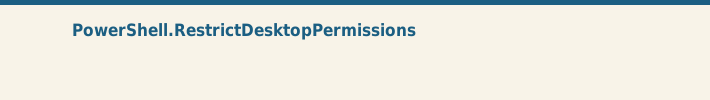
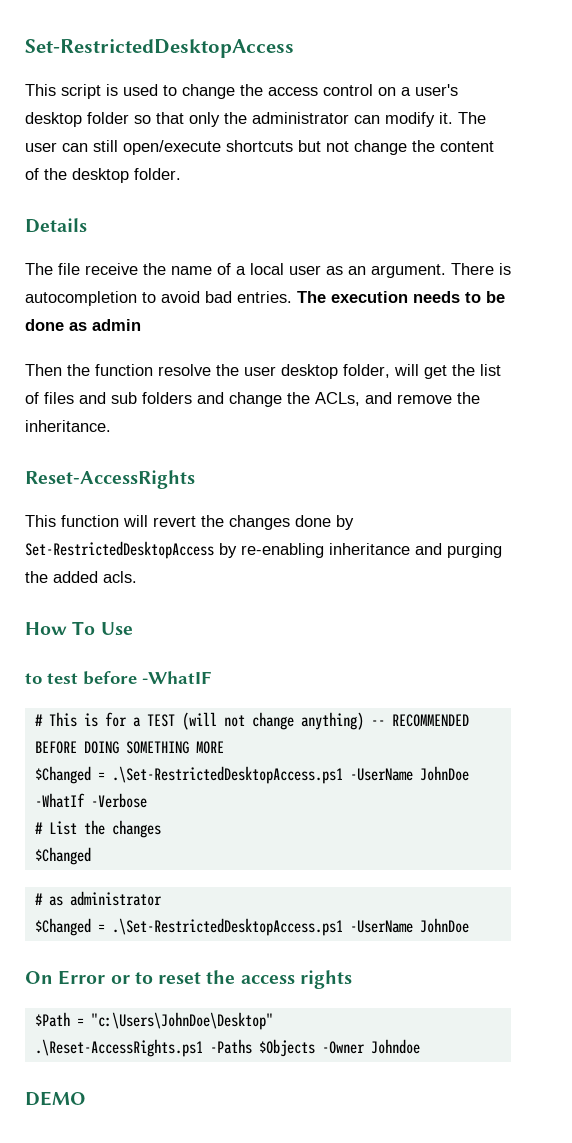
[72,23,416,40] PowerShell.RestrictDesktopPermissions -> [25,39,294,58] [25,84,458,99] [25,112,486,127] [25,140,494,155] [25,168,181,183] [25,218,87,233] [25,263,511,278] [25,291,505,306] [25,319,141,331] [25,364,501,379] [25,392,480,407] [25,420,111,432] [25,470,195,489] [25,515,354,530] [25,541,502,559] [25,571,137,583] [25,621,133,635] [25,671,211,685] [34,712,469,730] [34,741,224,754] [34,766,469,784] [34,793,147,808] [34,820,161,838] [34,847,91,865] [34,891,162,906] [34,918,469,936] [25,970,352,989] [34,1012,273,1030] [34,1039,420,1057] [25,1091,86,1106] Set-RestrictedDesktopAccess // This script is used to change the access control on a user's desktop folder so that only the administrator can modify it. The user can still open/execute shortcuts but not change the content of the desktop folder. // Details // The file receive the name of a local user as an argument. There is autocompletion to avoid bad entries. The execution needs to be done as admin // Then the function resolve the user desktop folder, will get the list of files and sub folders and change the ACLs, and remove the inheritance. // Reset-AccessRights // This function will revert the changes done by Set-RestrictedDesktopAccess by re-enabling inheritance and purging the added acls. // How To Use // to test before -WhatIF // # This is for a TEST (will not change anything) -- RECOMMENDED BEFORE DOING SOMETHING MORE // $Changed = .\Set-RestrictedDesktopAccess.ps1 -UserName JohnDoe -WhatIf -Verbose // # List the changes // $Changed // # as administrator // $Changed = .\Set-RestrictedDesktopAccess.ps1 -UserName JohnDoe // On Error or to reset the access rights // $Path = "c:\Users\JohnDoe\Desktop" // .\Reset-AccessRights.ps1 -Paths $Objects -Owner Johndoe // DEMO

